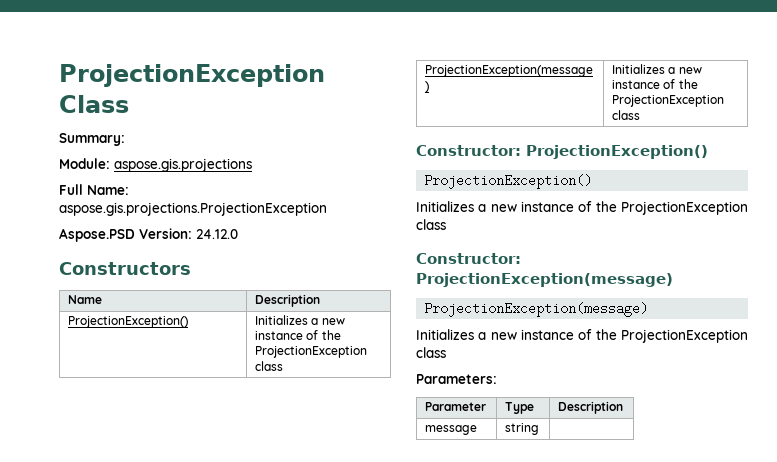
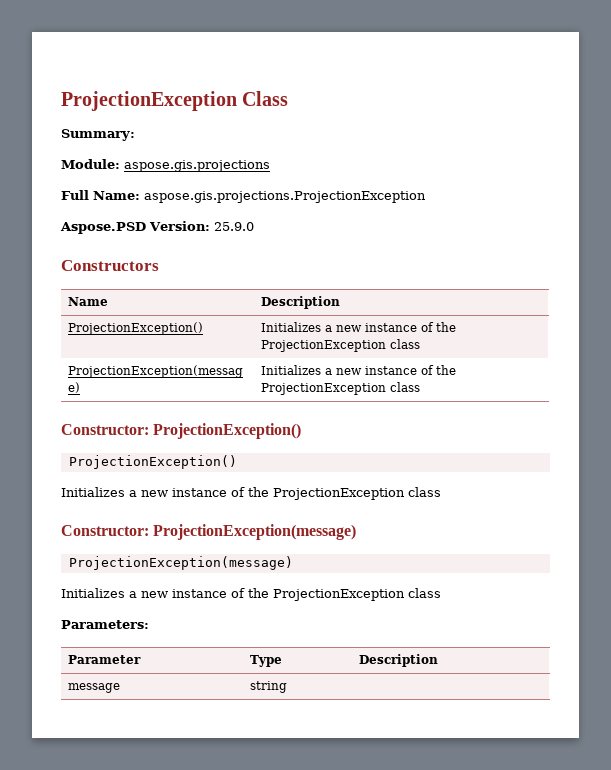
[196,229,238,239] 24.12.0 -> [213,222,254,231] 25.9.0

